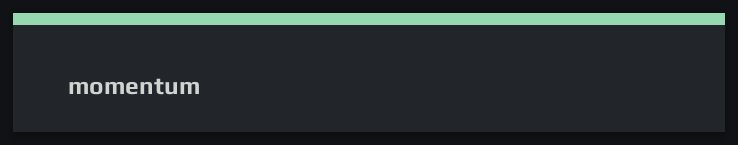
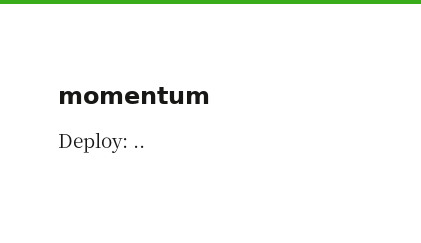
(200, 86) none -> [58,132,146,153] // Deploy: ..

